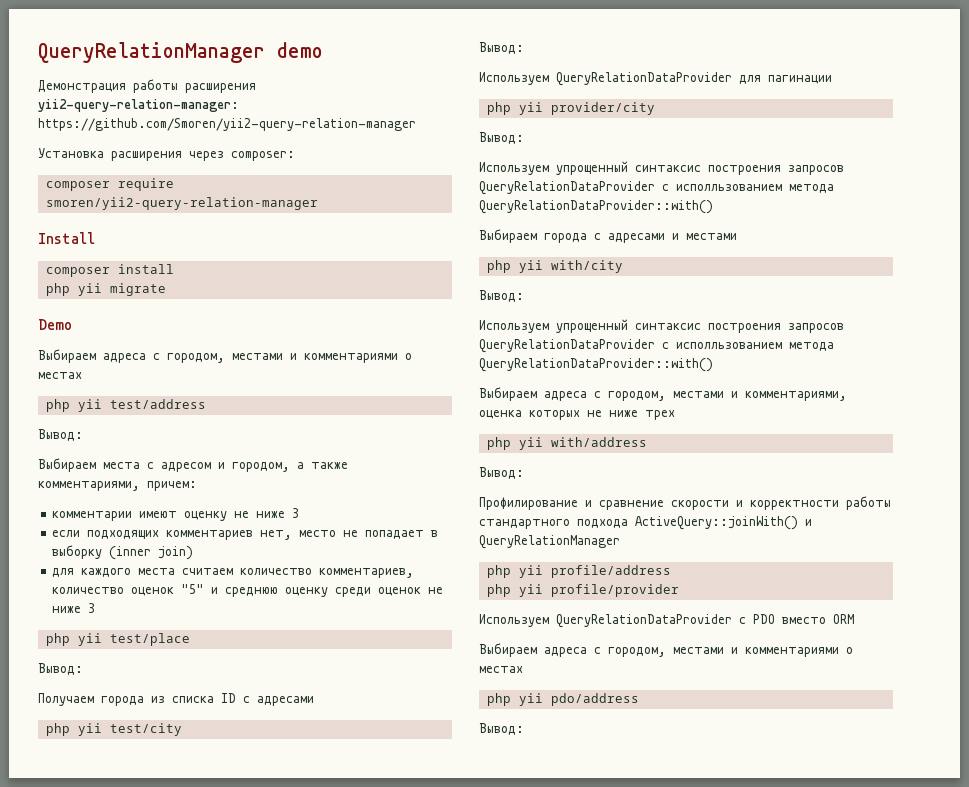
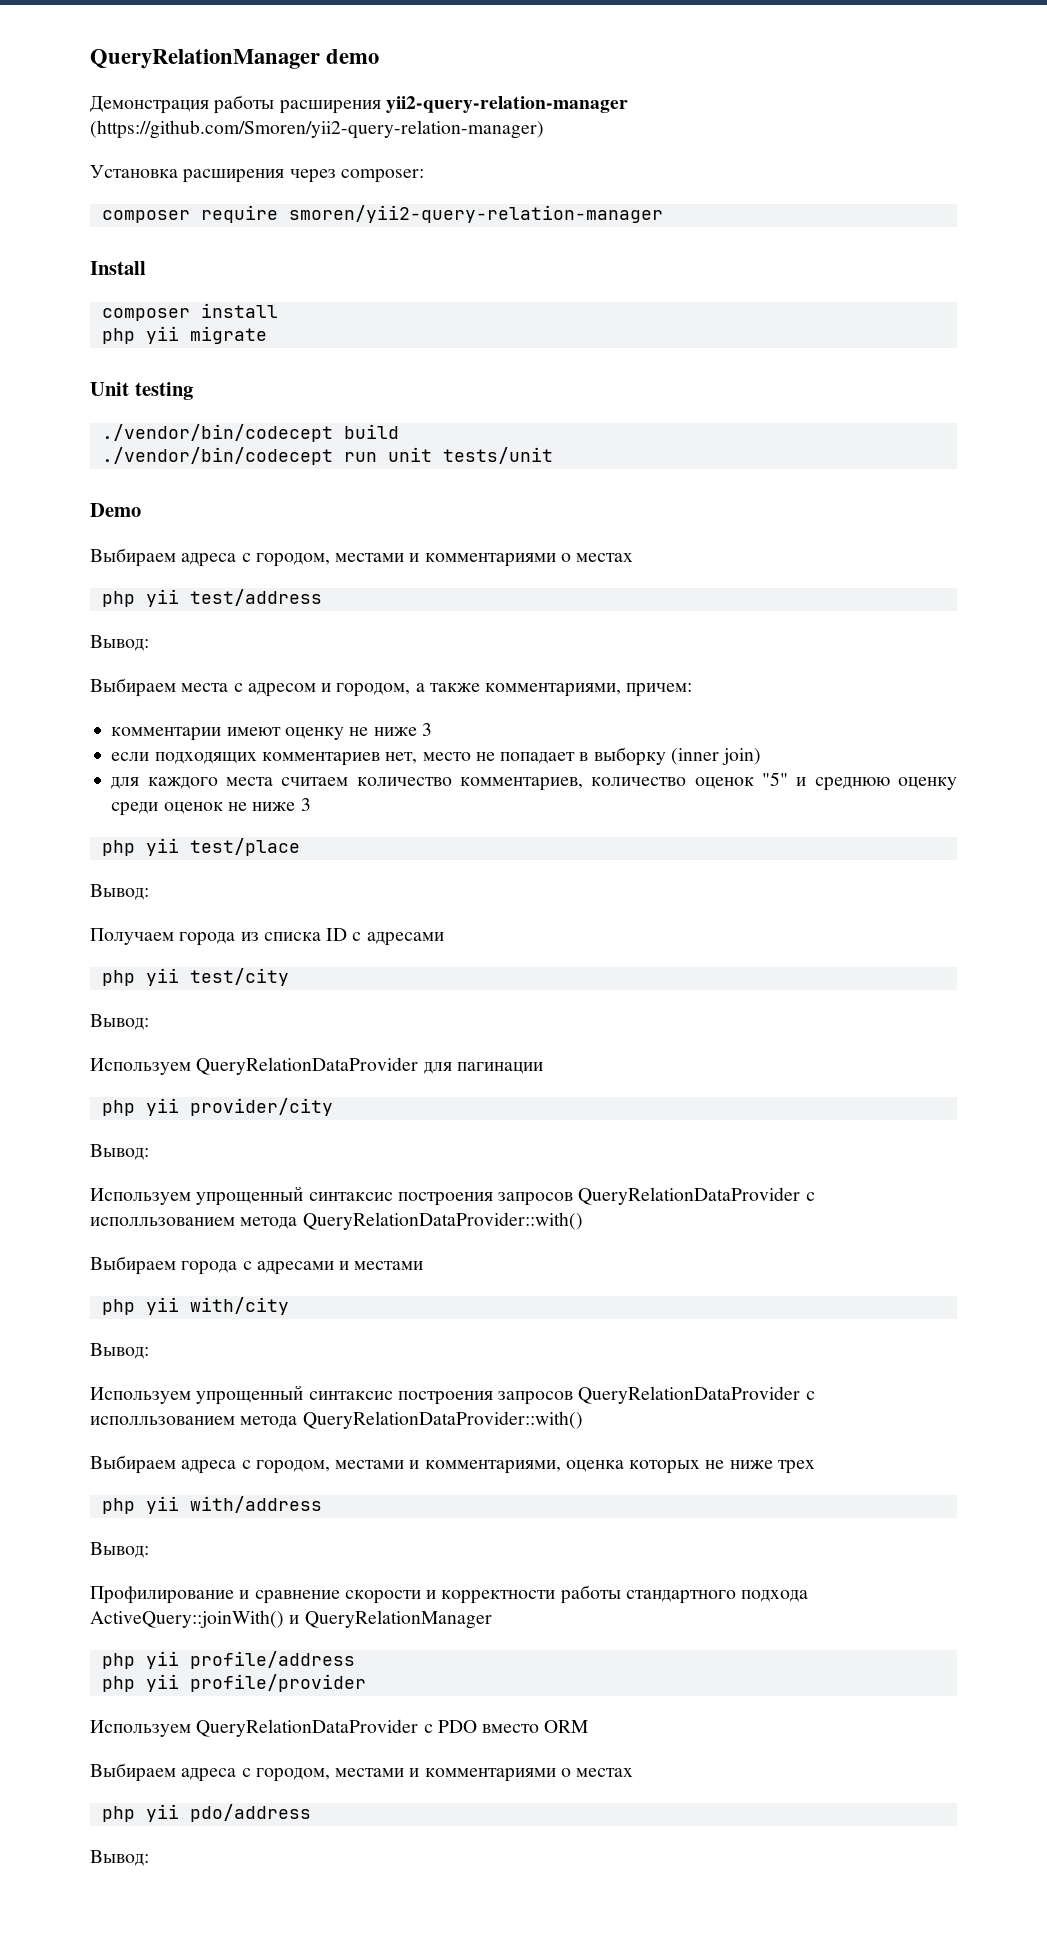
[38,99,239,112] [38,118,416,131] yii2-query-relation-manager: https://github.com/Smoren/yii2-query-relation-manager -> [385,96,628,113] [90,120,544,139] yii2-query-relation-manager (https://github.com/Smoren/yii2-query-relation-manager)
(166, 289) none -> [90,382,193,400] [101,424,399,442] [101,447,553,465] // Unit testing // ./vendor/bin/codecept build // ./vendor/bin/codecept run unit tests/unit

